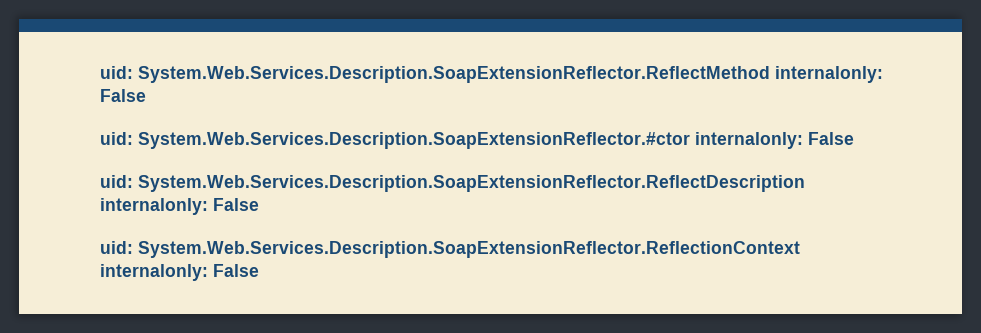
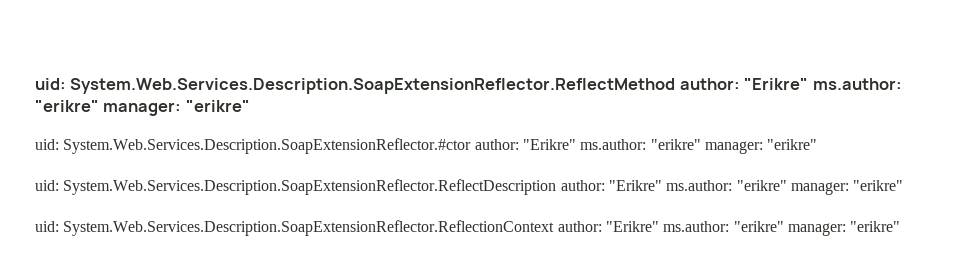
[775,66,883,83] [100,89,146,102] [100,132,854,149] [100,175,805,192] [100,198,259,215] [100,241,800,258] [100,264,259,281] internalonly: False // uid: System.Web.Services.Description.SoapExtensionReflector.#ctor internalonly: False // uid: System.Web.Services.Description.SoapExtensionReflector.ReflectDescription internalonly: False // uid: System.Web.Services.Description.SoapExtensionReflector.ReflectionContext internalonly: False -> [679,78,902,90] [35,100,250,116] [35,138,818,154] [35,179,904,195] [35,220,901,236] author: "Erikre" ms.author: "erikre" manager: "erikre" // uid: System.Web.Services.Description.SoapExtensionReflector.#ctor author: "Erikre" ms.author: "erikre" manager: "erikre" // uid: System.Web.Services.Description.SoapExtensionReflector.ReflectDescription author: "Erikre" ms.author: "erikre" manager: "erikre" // uid: System.Web.Services.Description.SoapExtensionReflector.ReflectionContext author: "Erikre" ms.author: "erikre" manager: "erikre"

